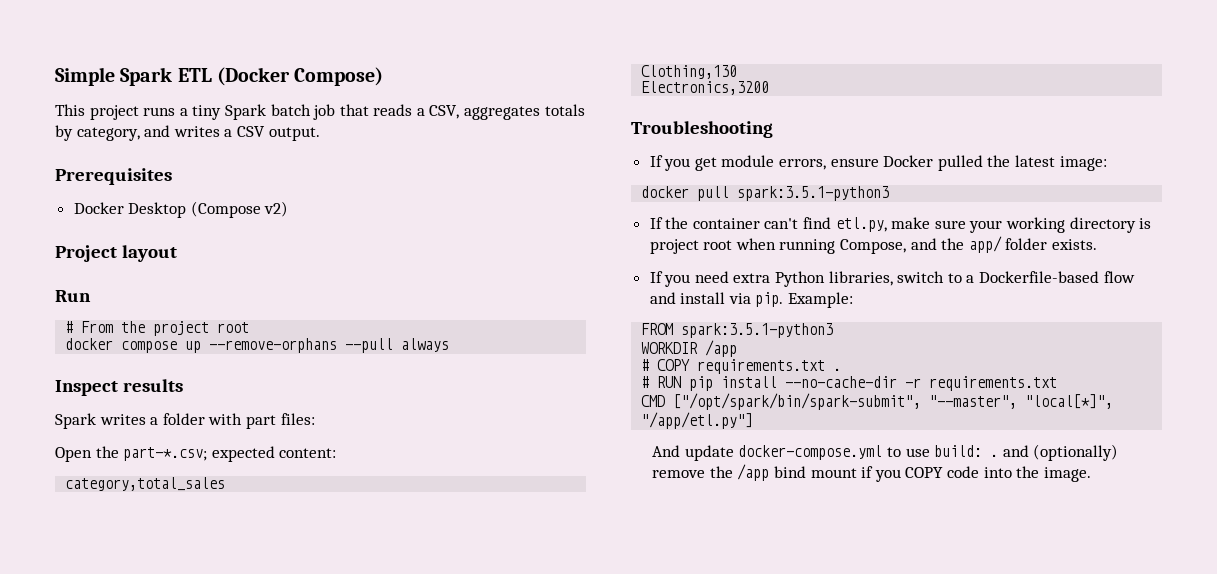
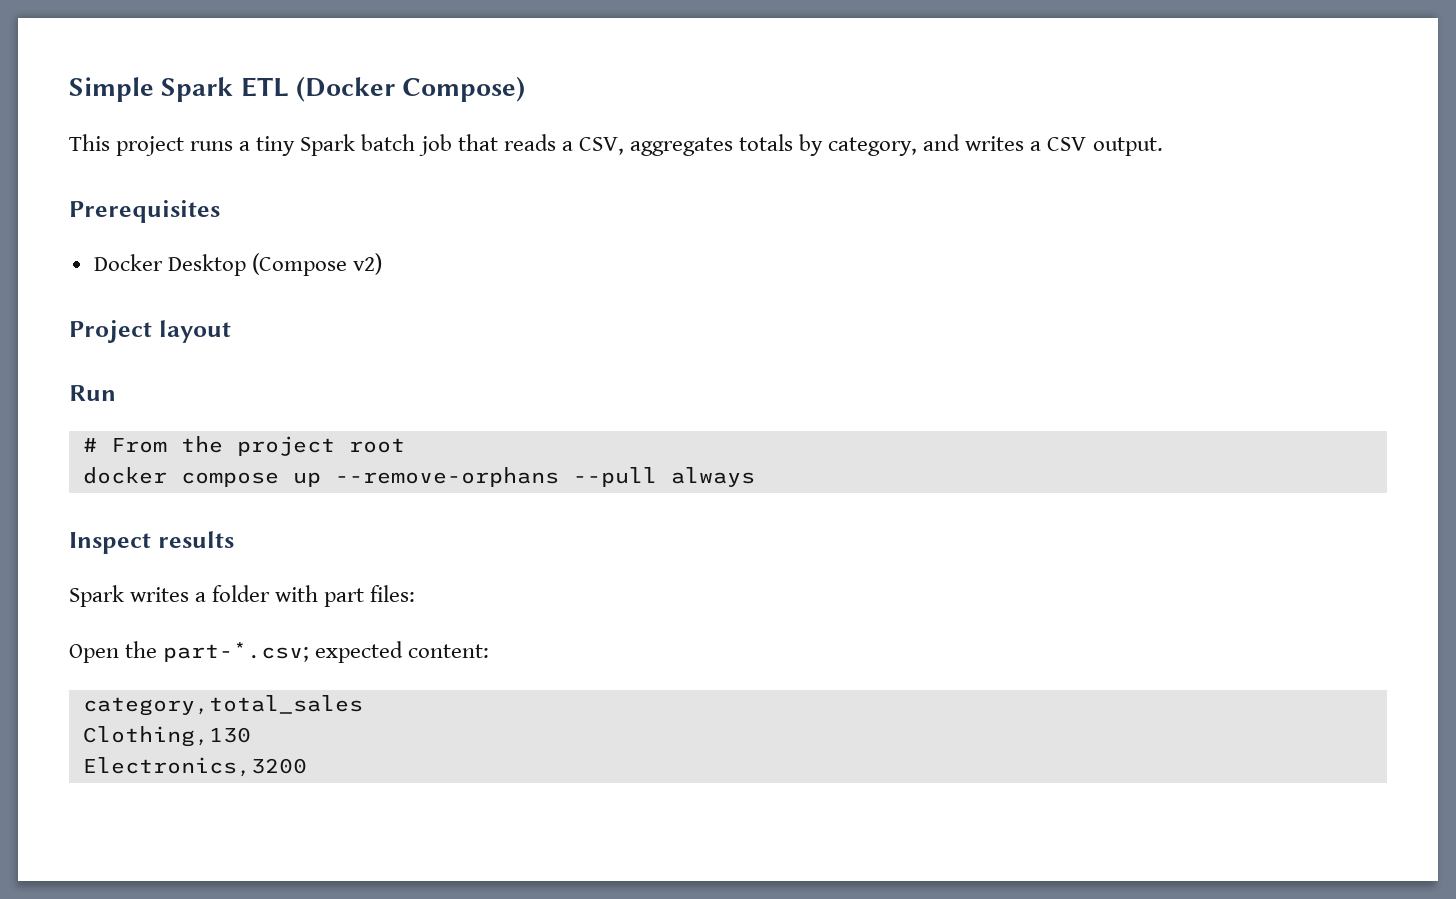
[631,121,773,138] [649,155,1107,171] [641,186,890,201] [649,217,1152,233] [649,236,1098,254] [649,271,1135,287] [649,292,854,308] [641,323,834,338] [641,340,738,357] [641,359,842,374] [641,376,1058,391] [641,393,1114,410] [641,412,754,429] [652,444,1119,461] [652,464,1091,482] // Troubleshooting // If you get module errors, ensure Docker pulled the latest image: // docker pull spark:3.5.1-python3 // If the container can't find etl.py, make sure your working directory is project root when running Compose, and the app/ folder exists. // If you need extra Python libraries, switch to a Dockerfile-based flow and install via pip. Example: // FROM spark:3.5.1-python3 // WORKDIR /app // # COPY requirements.txt . // # RUN pip install --no-cache-dir -r requirements.txt // CMD ["/opt/spark/bin/spark-submit", "--master", "local[*]", "/app/etl.py"] // And update docker-compose.yml to use build: . and (optionally) remove the /app bind mount if you COPY code into the image. -> (307, 767) none

